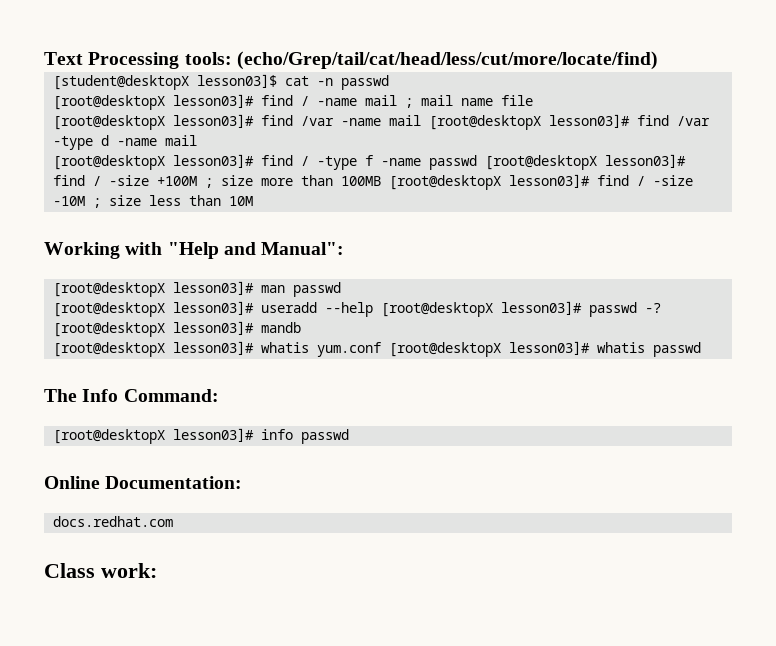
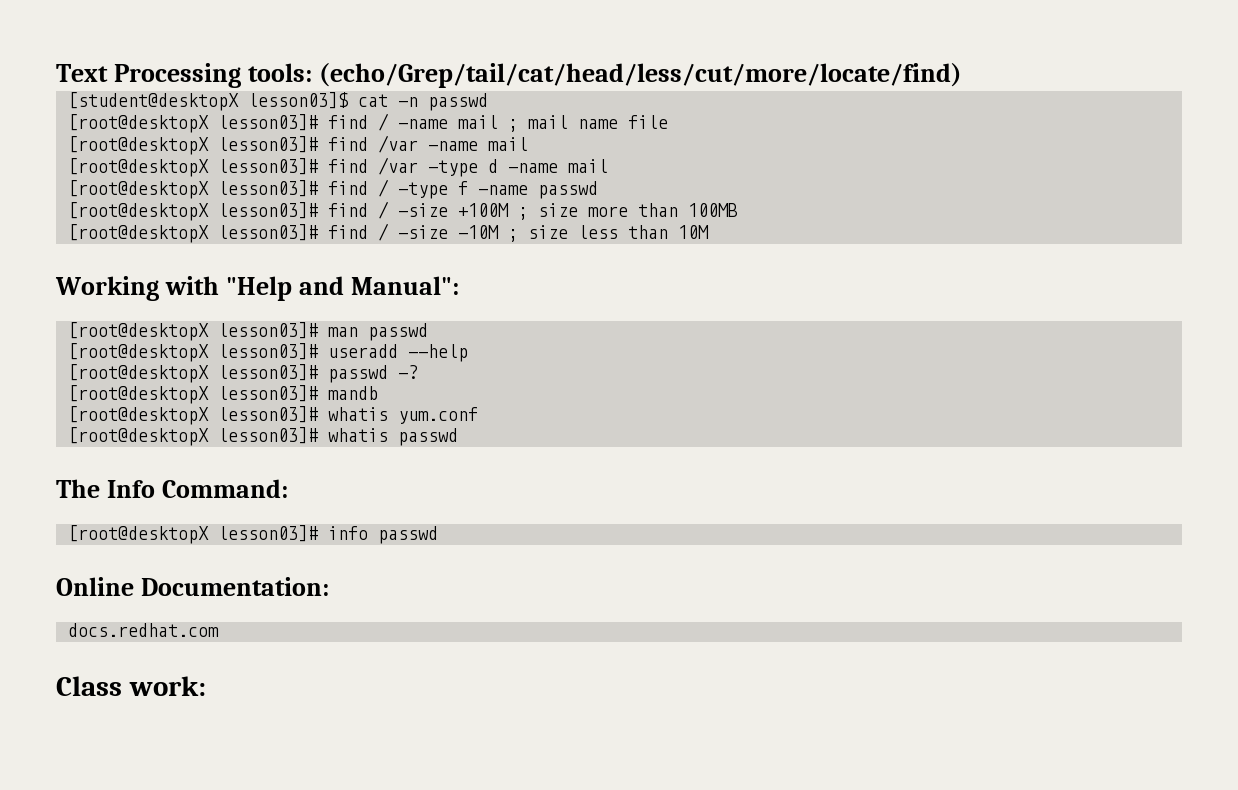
(422, 120) none -> (529, 144) //
(478, 162) none -> (599, 190) //
(382, 181) none -> (739, 210) //
(374, 309) none -> (469, 353) //
(382, 349) none -> (479, 415) //

